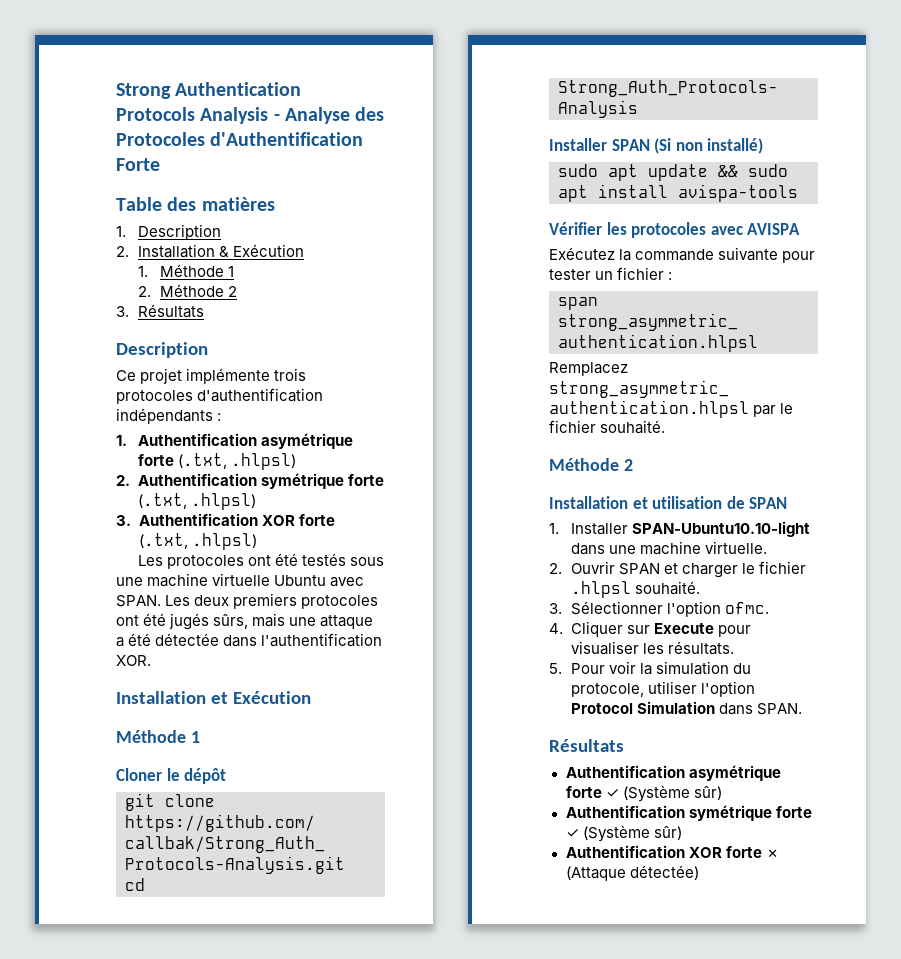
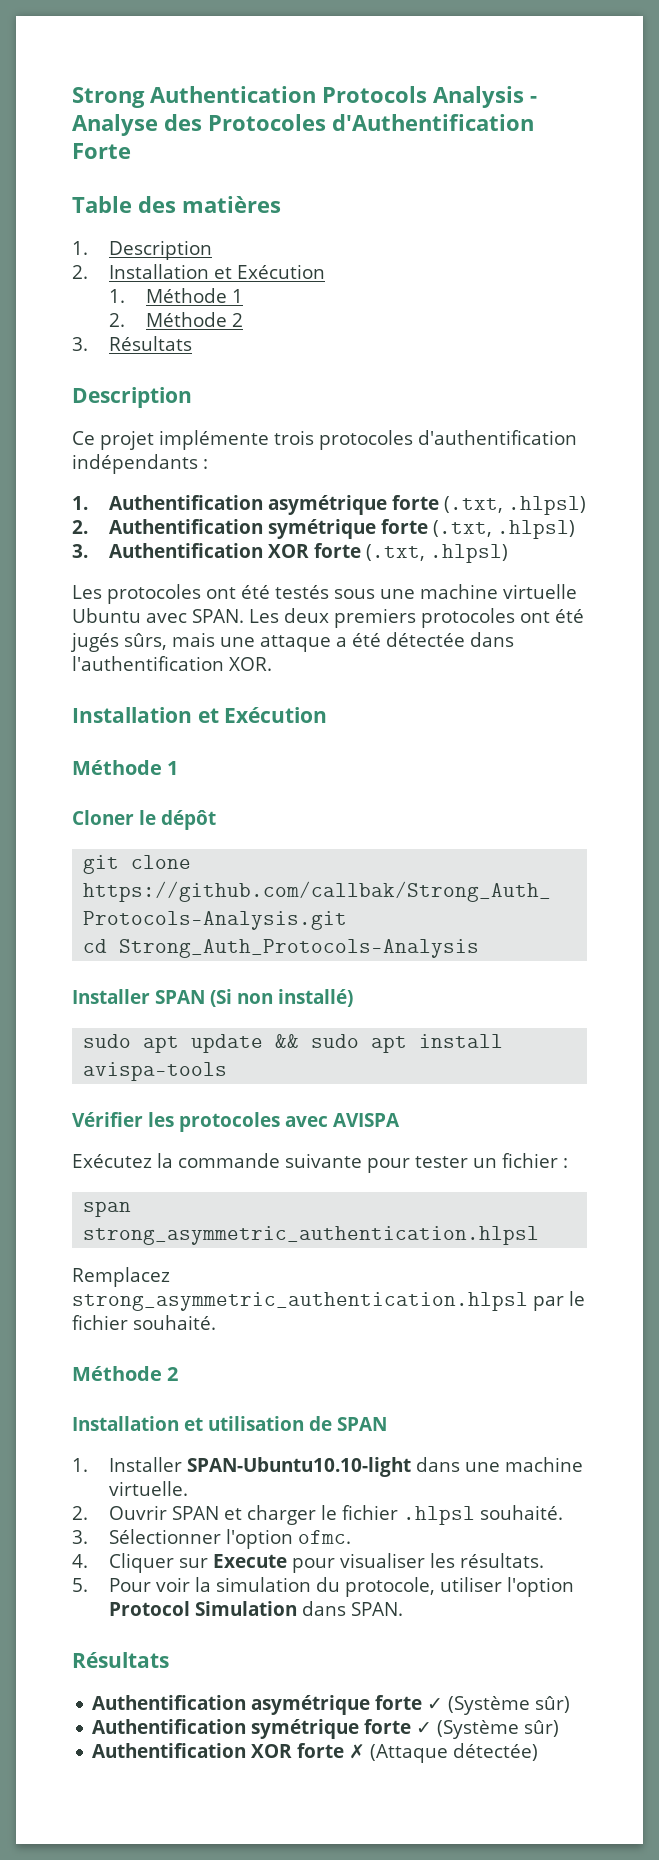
[218,246,229,257] & -> [213,267,232,279] et

